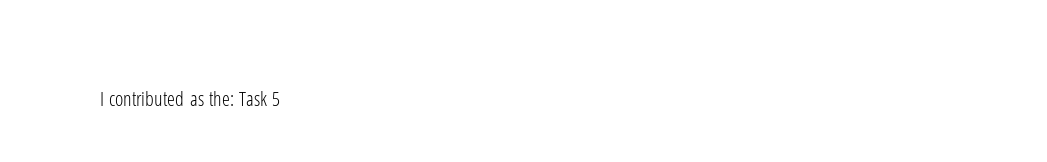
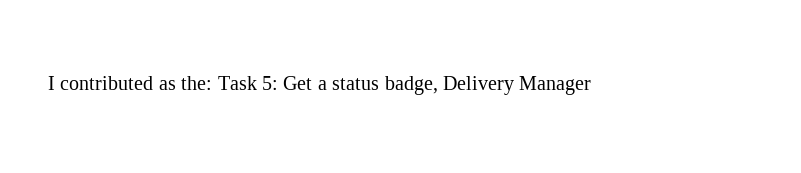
[272,92,281,106] 5 -> [262,76,592,95] 5: Get a status badge, Delivery Manager

